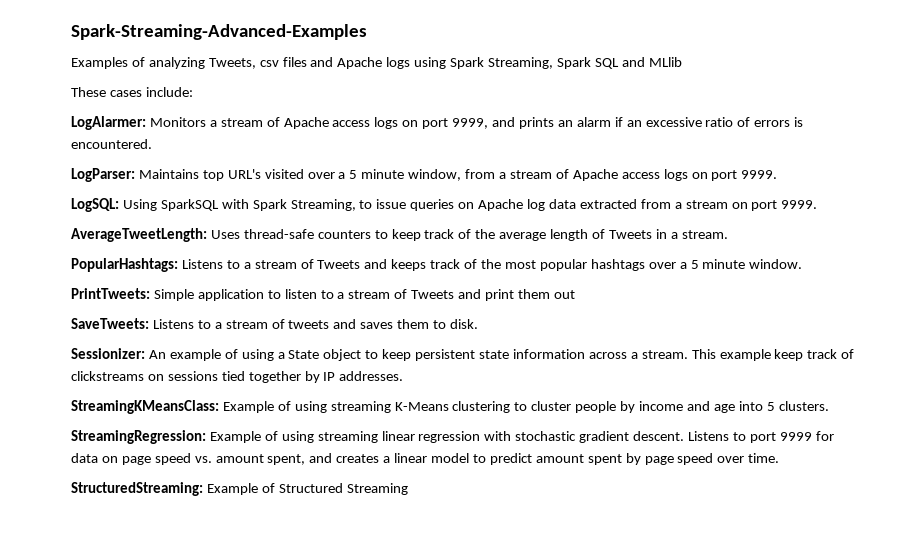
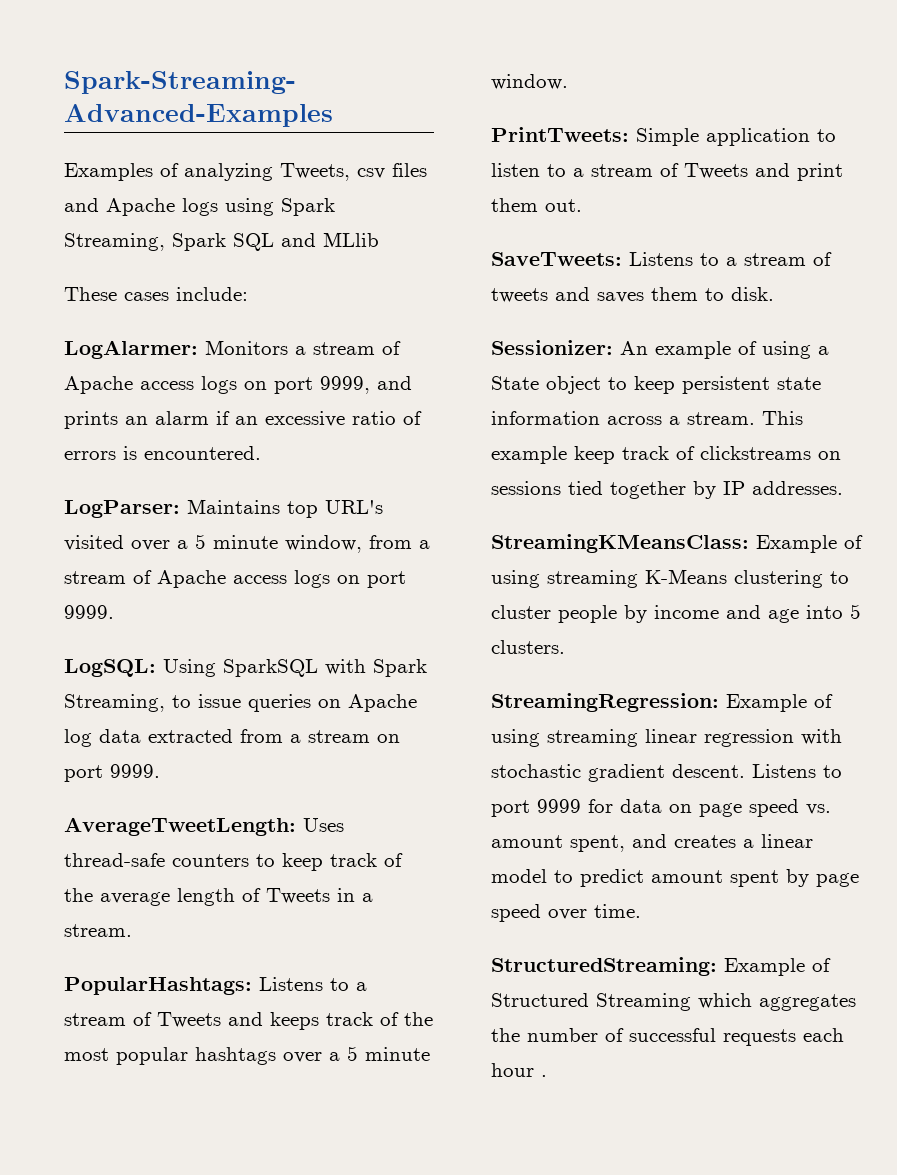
[553,290,575,299] out -> [545,199,582,212] out.
(408, 489) none -> [698,993,856,1011] [491,1028,844,1046] [491,1063,547,1077] which aggregates the number of successful requests each hour .

